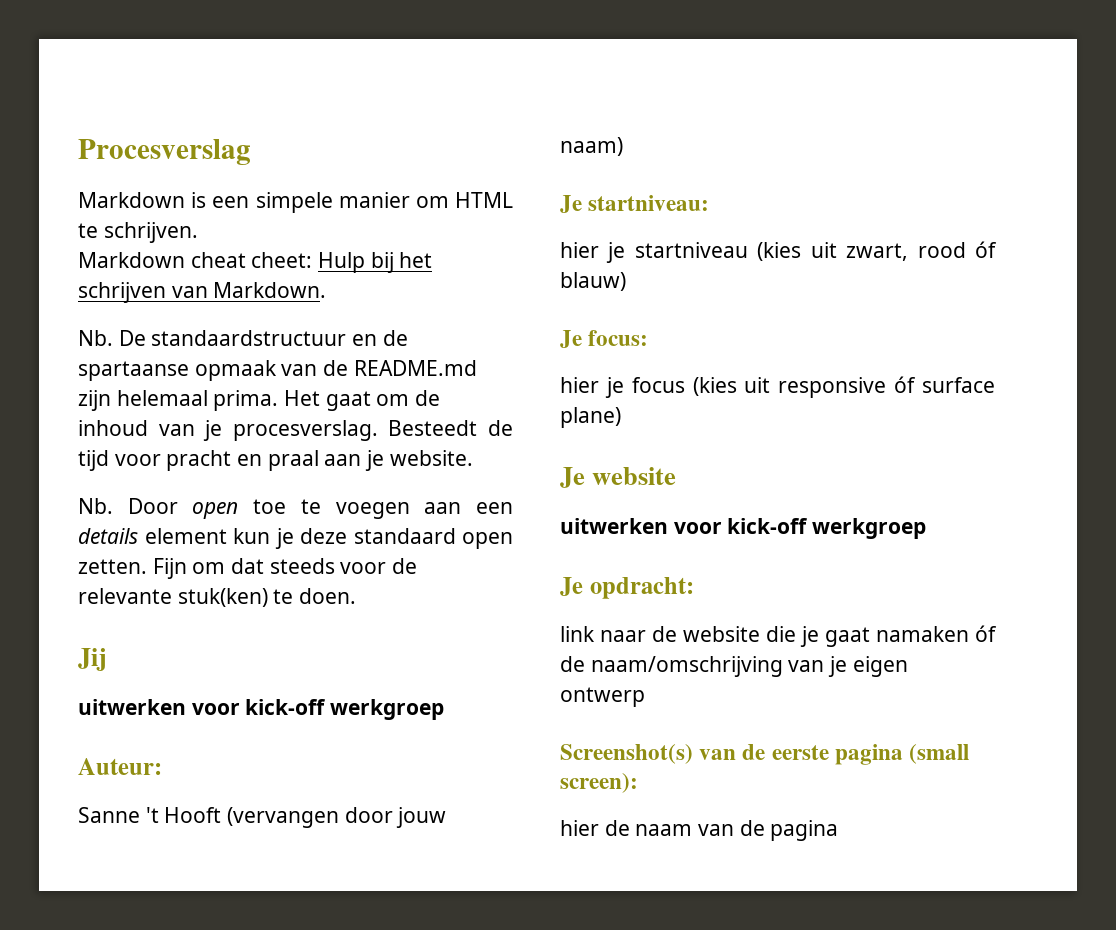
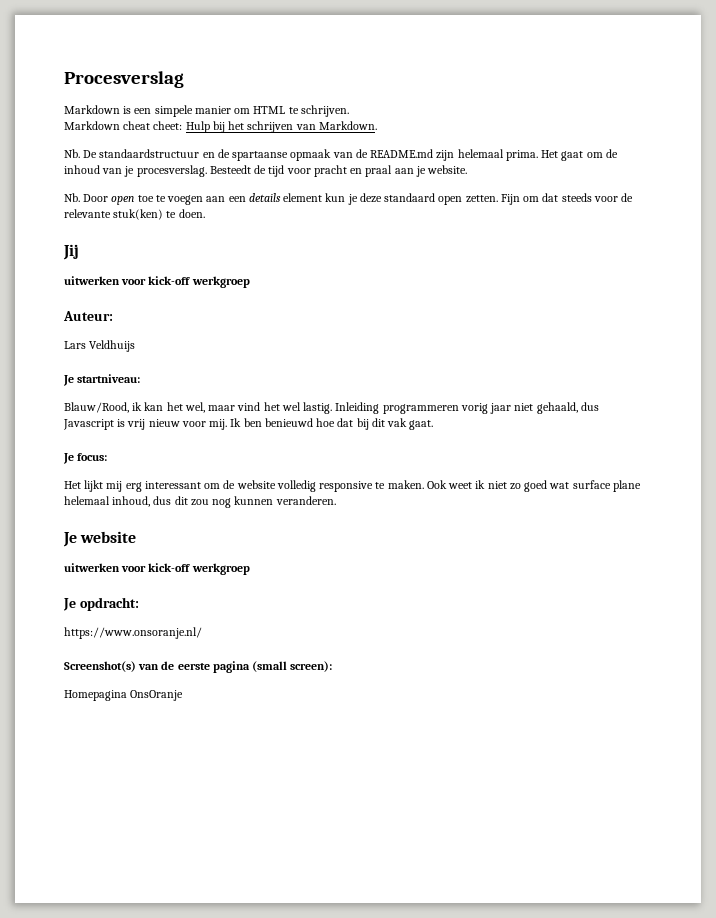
[78,807,447,828] [560,137,623,156] [560,195,710,213] [560,241,997,263] [560,272,626,291] [560,330,649,348] [560,376,995,398] [560,407,621,428] Sanne 't Hooft (vervangen door jouw naam) // Je startniveau: // hier je startniveau (kies uit zwart, rood óf blauw) // Je focus: // hier je focus (kies uit responsive óf surface plane) -> [64,340,136,352] [63,374,141,386] [64,402,599,414] [63,418,434,430] [63,453,108,464] [64,480,641,492] [64,496,336,508] Lars Veldhuijs // Je startniveau: // Blauw/Rood, ik kan het wel, maar vind het wel lastig. Inleiding programmeren vorig jaar niet gehaald, dus Javascript is vrij nieuw voor mij. Ik ben benieuwd hoe dat bij dit vak gaat. // Je focus: // Het lijkt mij erg interessant om de website volledig responsive te maken. Ook weet ik niet zo goed wat surface plane helemaal inhoud, dus dit zou nog kunnen veranderen.
[560,625,997,647] [560,656,908,677] [560,687,645,707] link naar de website die je gaat namaken óf de naam/omschrijving van je eigen ontwerp -> [64,627,202,639] https://www.onsoranje.nl/
[560,820,839,841] hier de naam van de pagina -> [64,690,184,701] Homepagina OnsOranje

